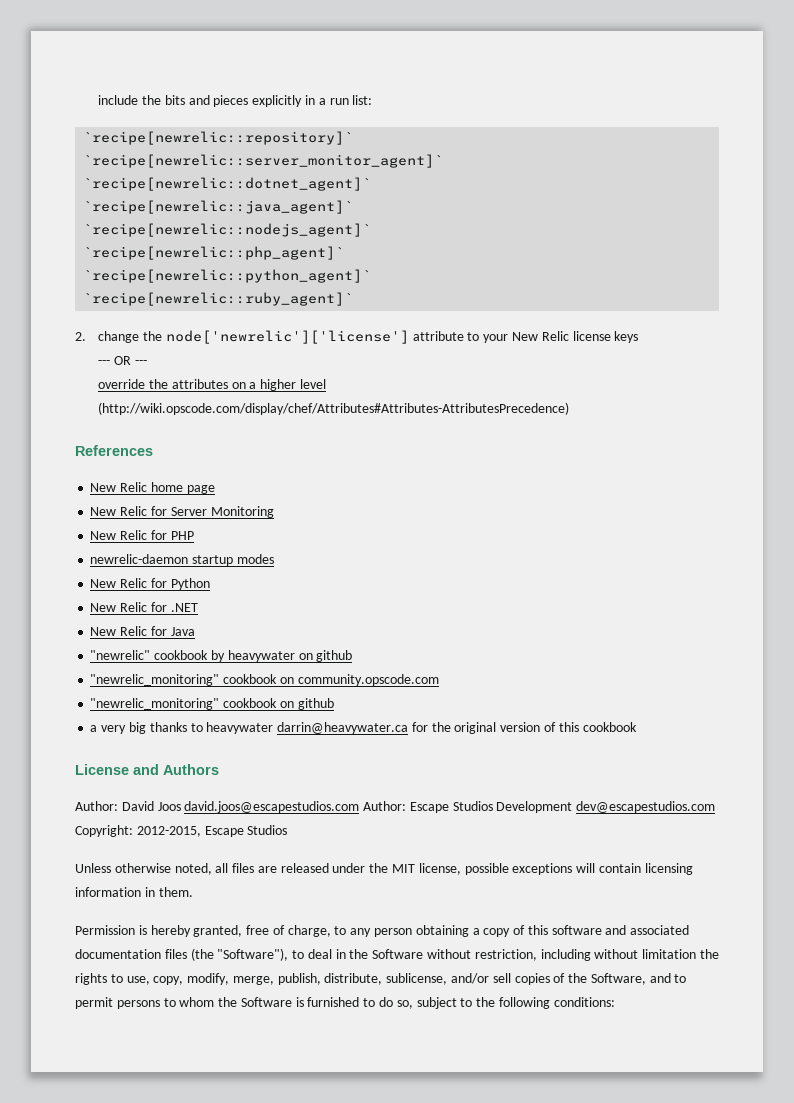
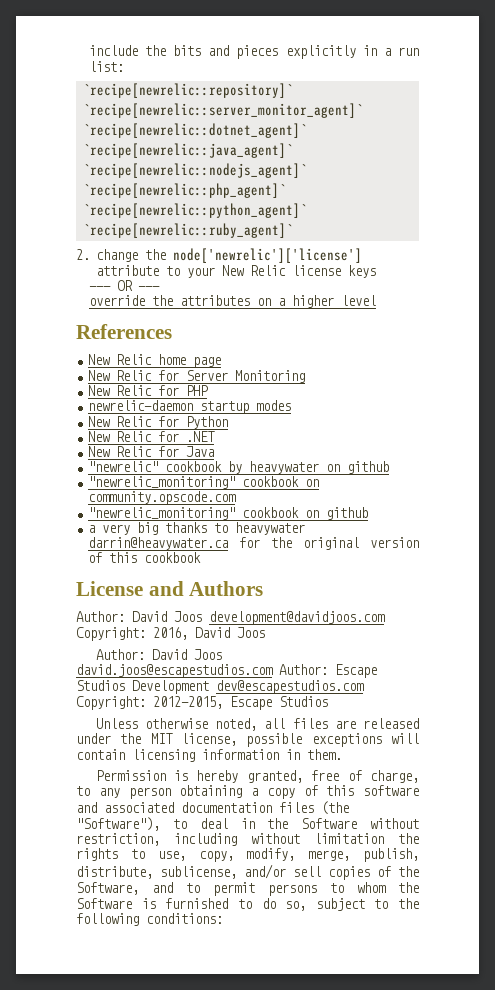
[98,402,570,415] (http://wiki.opscode.com/display/chef/Attributes#Attributes-AttributesPrecedence) -> (376, 300) none
(219, 769) none -> [76,611,385,625] [76,627,265,641] // Author: David Joos development@davidjoos.com Copyright: 2016, David Joos

